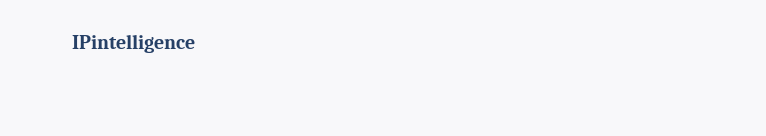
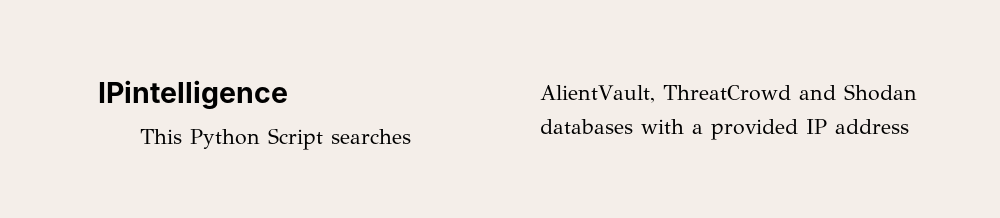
(195, 43) none -> [139,128,411,150] [540,84,917,103] [540,119,909,140] // This Python Script searches AlientVault, ThreatCrowd and Shodan databases with a provided IP address

